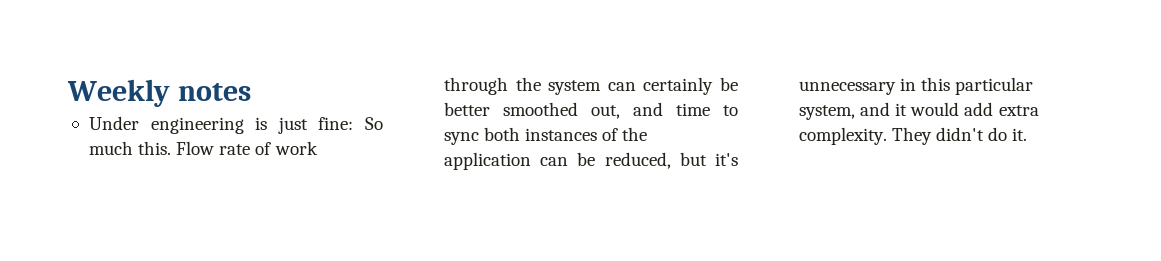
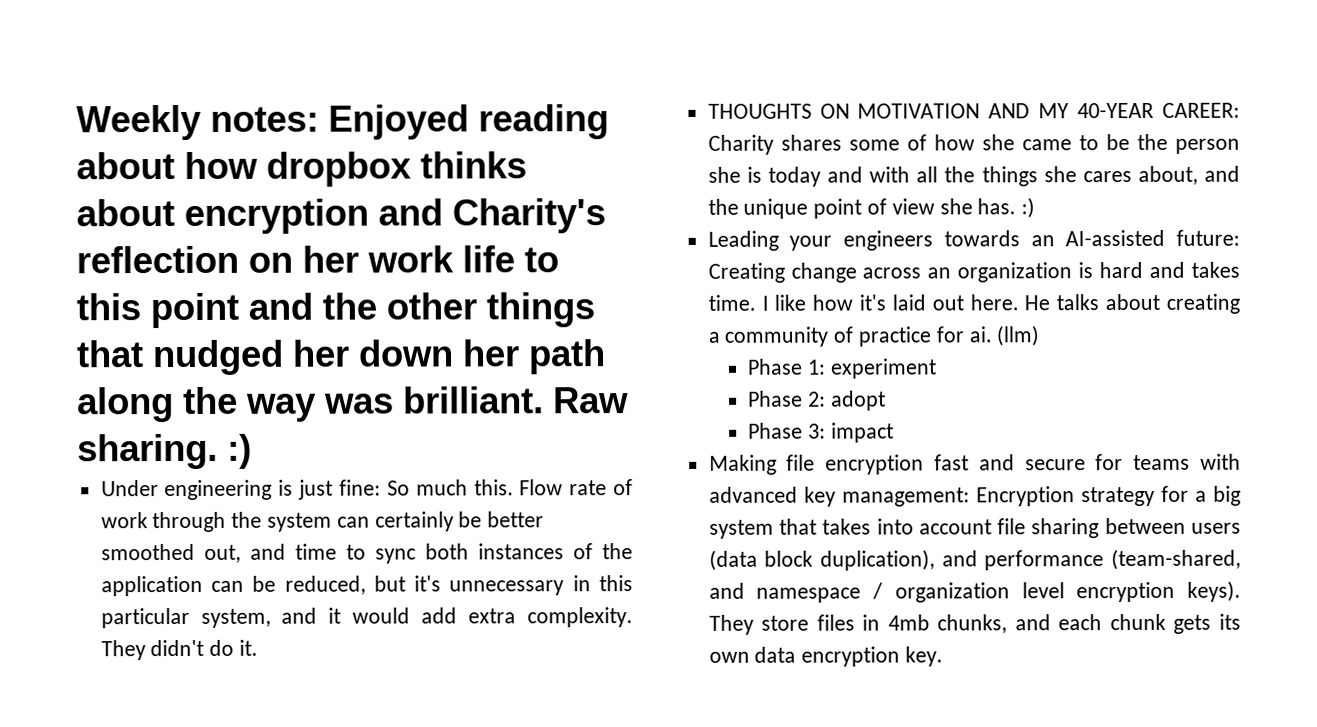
[178,83,252,101] notes -> [210,104,609,140] [76,151,527,187] [76,198,606,234] [76,245,559,274] [76,292,595,329] [76,339,606,376] [77,386,629,423] [77,433,252,470] notes: Enjoyed reading about how dropbox thinks about encryption and Charity's reflection on her work life to this point and the other things that nudged her down her path along the way was brilliant. Raw sharing. :)
(1028, 134) none -> [707,102,1240,119] [707,133,1240,155] [707,165,1240,187] [707,197,1036,219] [707,229,1240,251] [707,261,1240,283] [707,293,1240,314] [707,325,1040,347] [746,358,937,379] [747,390,886,411] [747,422,894,443] [708,453,1241,475] [708,485,1241,507] [708,517,1241,539] [708,548,1241,571] [708,580,1241,603] [708,613,1241,635] [708,646,944,667] // THOUGHTS ON MOTIVATION AND MY 40-YEAR CAREER: Charity shares some of how she came to be the person she is today and with all the things she cares about, and the unique point of view she has. :) // Leading your engineers towards an AI-assisted future: Creating change across an organization is hard and takes time. I like how it's laid out here. He talks about creating a community of practice for ai. (llm) // Phase 1: experiment // Phase 2: adopt // Phase 3: impact // Making file encryption fast and secure for teams with advanced key management: Encryption strategy for a big system that takes into account file sharing between users (data block duplication), and performance (team-shared, and namespace / organization level encryption keys). They store files in 4mb chunks, and each chunk gets its own data encryption key.

